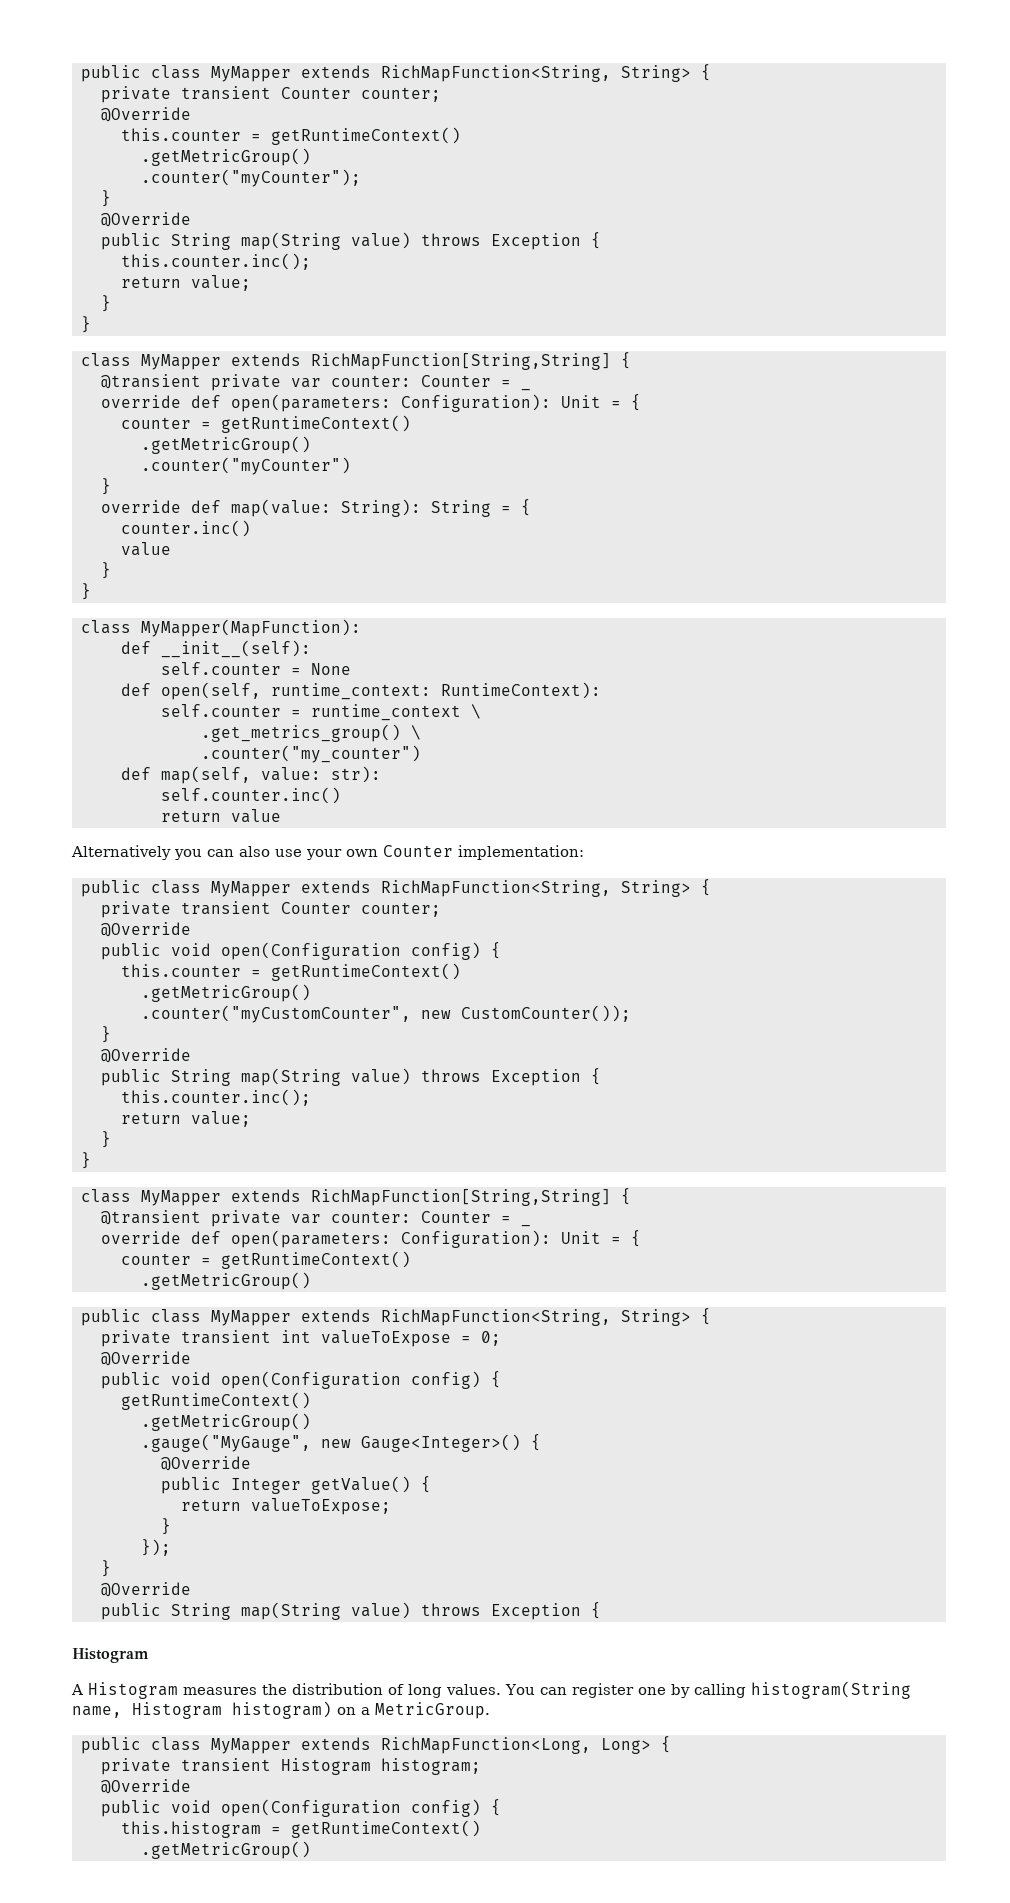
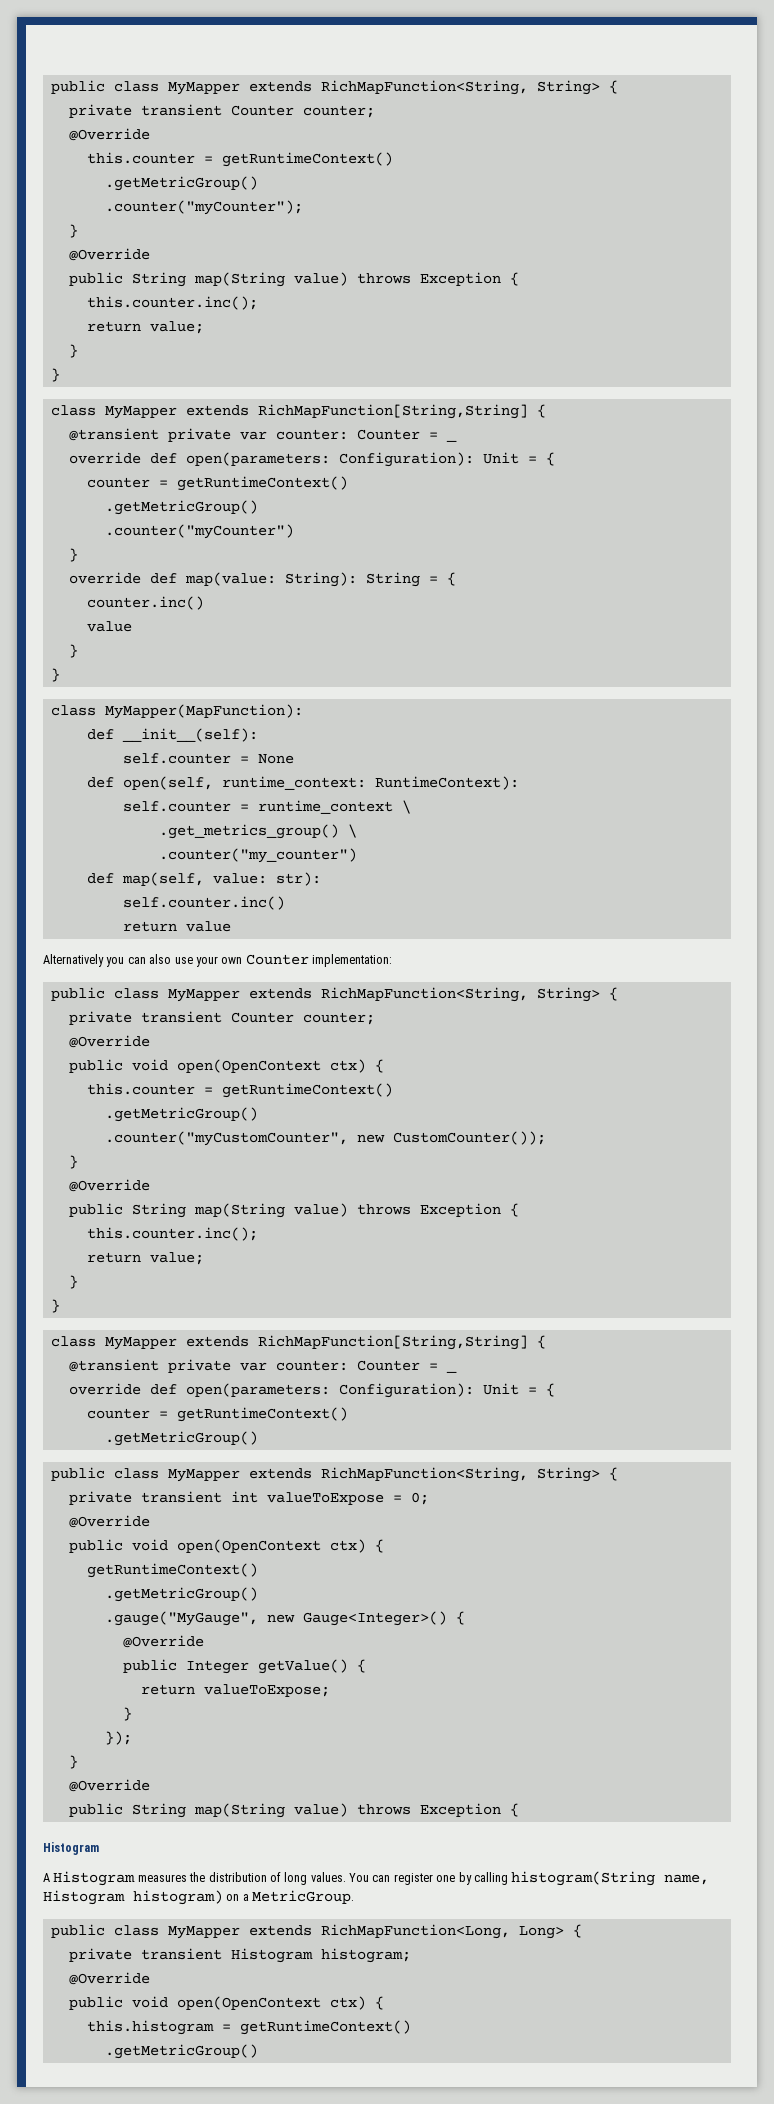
[221,942,481,960] open(Configuration config) -> [176,1059,366,1073] open(OpenContext ctx)
[221,1371,481,1389] open(Configuration config) -> [176,1539,366,1553] open(OpenContext ctx)
[221,1799,481,1817] open(Configuration config) -> [176,1996,366,2010] open(OpenContext ctx)

